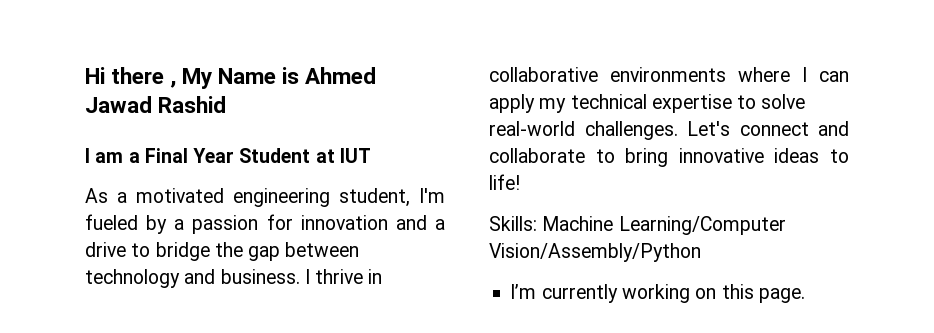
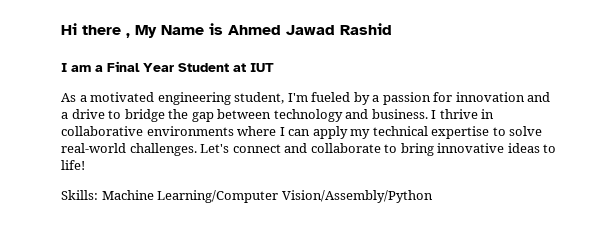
[510,284,805,303] // I’m currently working on this page. -> (433, 196) none

